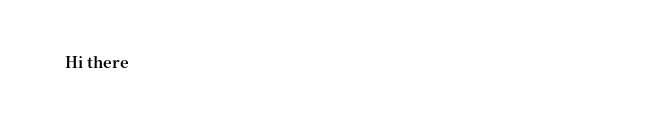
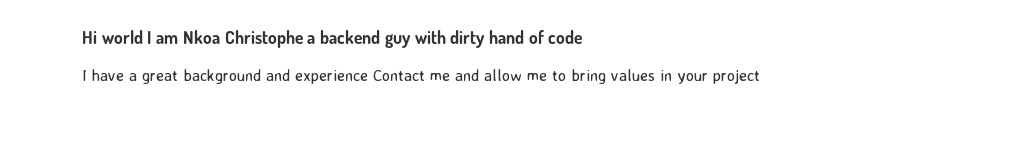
[87,55,130,68] there -> [101,30,583,48] [82,69,760,84] world I am Nkoa Christophe a backend guy with dirty hand of code // I have a great background and experience Contact me and allow me to bring values in your project

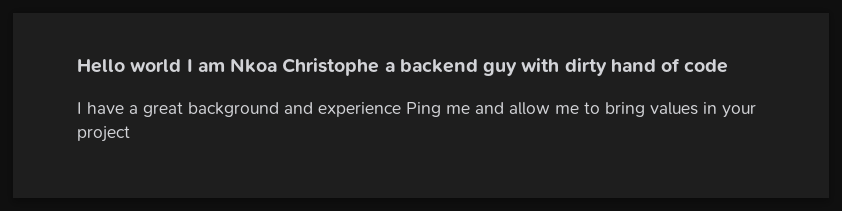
[82,31,97,44] Hi -> [77,59,125,73] Hello
[373,70,425,81] Contact -> [406,102,441,117] Ping

